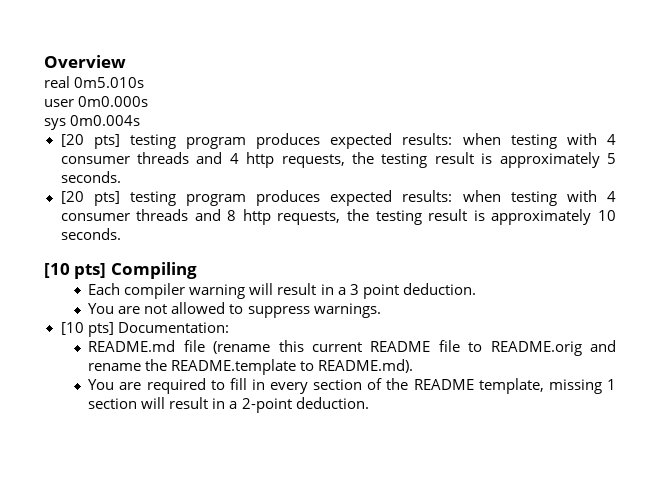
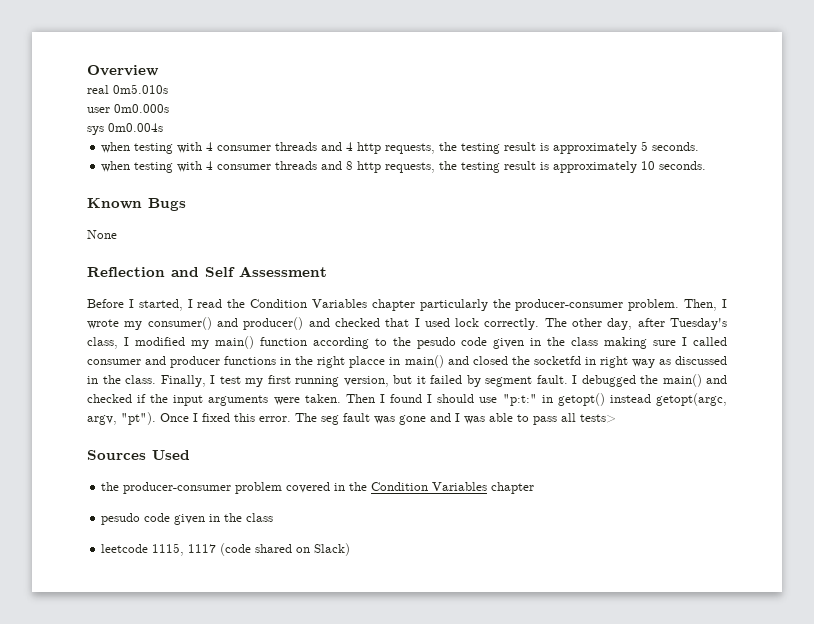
[60,133,453,149] [20 pts] testing program produces expected results: -> (163, 127) none
[60,190,453,206] [20 pts] testing program produces expected results: -> (700, 146) none
[44,262,197,279] [88,283,476,299] [88,302,381,318] [60,322,229,337] [88,340,617,356] [88,359,414,375] [88,378,616,394] [88,397,369,413] [10 pts] Compiling // Each compiler warning will result in a 3 point deduction. // You are not allowed to suppress warnings. // [10 pts] Documentation: // README.md file (rename this current README file to README.orig and rename the README.template to README.md). // You are required to fill in every section of the README template, missing 1 section will result in a 2-point deduction. -> [87,198,186,211] [87,230,117,239] [87,266,327,277] [87,299,727,311] [87,317,727,330] [87,336,728,349] [87,355,727,368] [87,374,727,387] [87,393,727,406] [87,412,616,425] [87,450,190,460] [101,482,535,494] [101,513,274,525] [101,543,351,556] Known Bugs // None // Reflection and Self Assessment // Before I started, I read the Condition Variables chapter particularly the producer-consumer problem. Then, I wrote my consumer() and producer() and checked that I used lock correctly. The other day, after Tuesday's class, I modified my main() function according to the pesudo code given in the class making sure I called consumer and producer functions in the right placce in main() and closed the socketfd in right way as discussed in the class. Finally, I test my first running version, but it failed by segment fault. I debugged the main() and checked if the input arguments were taken. Then I found I should use "p:t:" in getopt() instead getopt(argc, argv, "pt"). Once I fixed this error. The seg fault was gone and I was able to pass all tests> // Sources Used // the producer-consumer problem covered in the Condition Variables chapter // pesudo code given in the class // leetcode 1115, 1117 (code shared on Slack)

